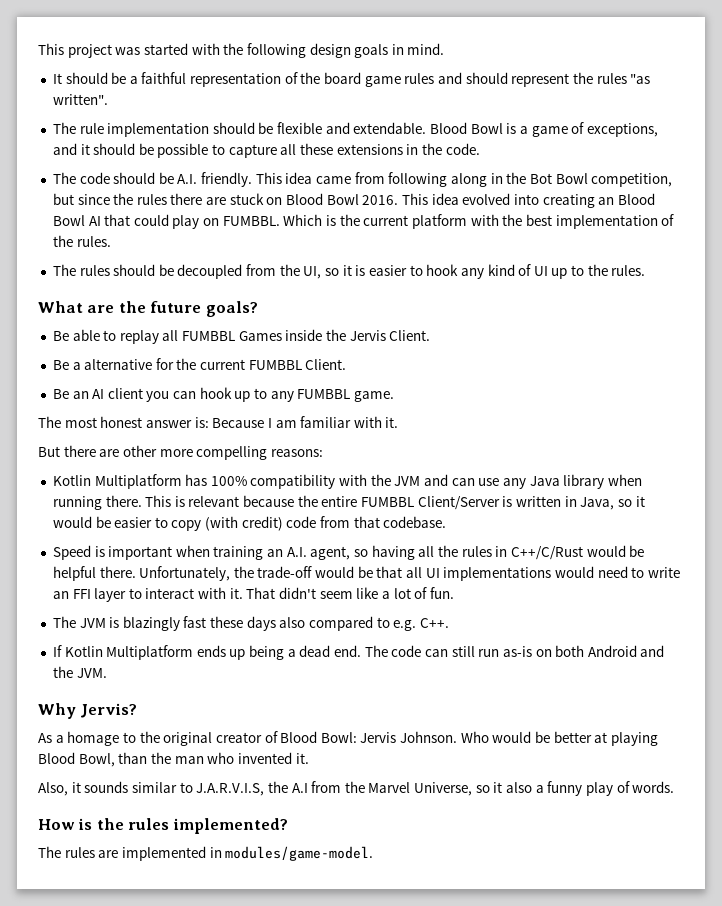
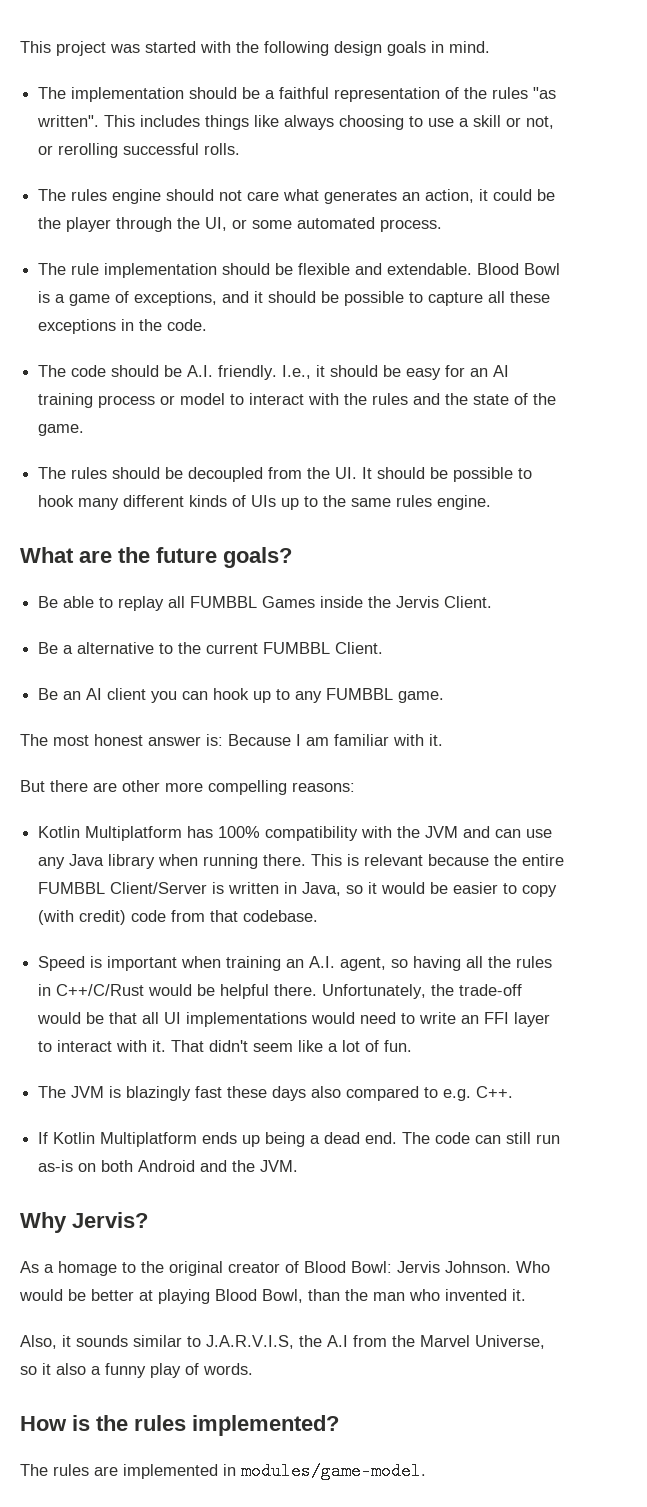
[52,73,62,84] It -> [38,87,185,102] The implementation
[324,72,651,87] [52,94,108,105] board game rules and should represent the rules "as written". -> [492,87,557,99] [37,115,555,130] [38,143,241,158] [38,189,556,204] [38,217,443,232] rules "as written". This includes things like always choosing to use a skill or not, or rerolling successful rolls. // The rules engine should not care what generates an action, it could be the player through the UI, or some automated process.
[336,144,403,155] extensions -> [38,319,117,334] exceptions
[255,172,673,187] [52,193,655,208] [52,214,675,229] [52,235,111,247] This idea came from following along in the Bot Bowl competition, but since the rules there are stuck on Blood Bowl 2016. This idea evolved into creating an Blood Bowl AI that could play on FUMBBL. Which is the current platform with the best implementation of the rules. -> [282,365,510,380] [38,393,557,408] [38,424,85,436] I.e., it should be easy for an AI training process or model to interact with the rules and the state of the game.
[303,264,646,279] UI, so it is easier to hook any kind of UI up to the rules. -> [335,467,533,482] [38,495,492,510] UI. It should be possible to hook many different kinds of UIs up to the same rules engine.
[155,358,174,370] for -> [159,643,174,654] to

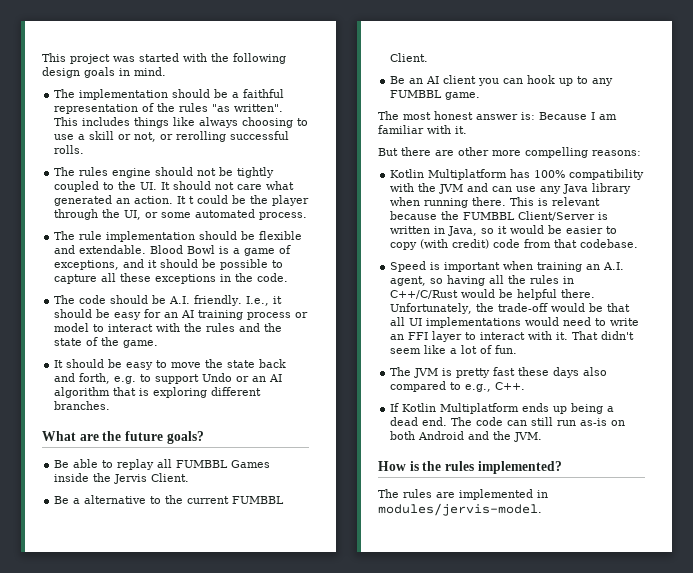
[247,189,489,204] care what generates an action, it -> [219,167,275,178] [54,181,295,192] [54,195,195,206] be tightly coupled to the UI. It should not care what generated an action. It t
[38,467,533,482] [38,495,492,510] The rules should be decoupled from the UI. It should be possible to hook many different kinds of UIs up to the same rules engine. -> [54,359,287,370] [54,373,283,384] [54,387,262,398] [54,401,111,410] It should be easy to move the state back and forth, e.g. to support Undo or an AI algorithm that is exploring different branches.
[522,854,565,866] entire -> (460, 215) none
[126,1086,192,1101] blazingly -> [456,368,491,378] pretty
[443,1089,472,1101] e.g. -> [465,384,492,392] e.g.,
[20,1212,148,1233] [20,1261,550,1276] [19,1289,526,1304] [20,1335,545,1349] [20,1363,253,1378] // Why Jervis? // As a homage to the original creator of Blood Bowl: Jervis Johnson. Who would be better at playing Blood Bowl, than the man who invented it. // Also, it sounds similar to J.A.R.V.I.S, the A.I from the Marvel Universe, so it also a funny play of words. -> (543, 437) none
[241,1462,426,1480] modules/game-model. -> [378,503,542,516] modules/jervis-model.

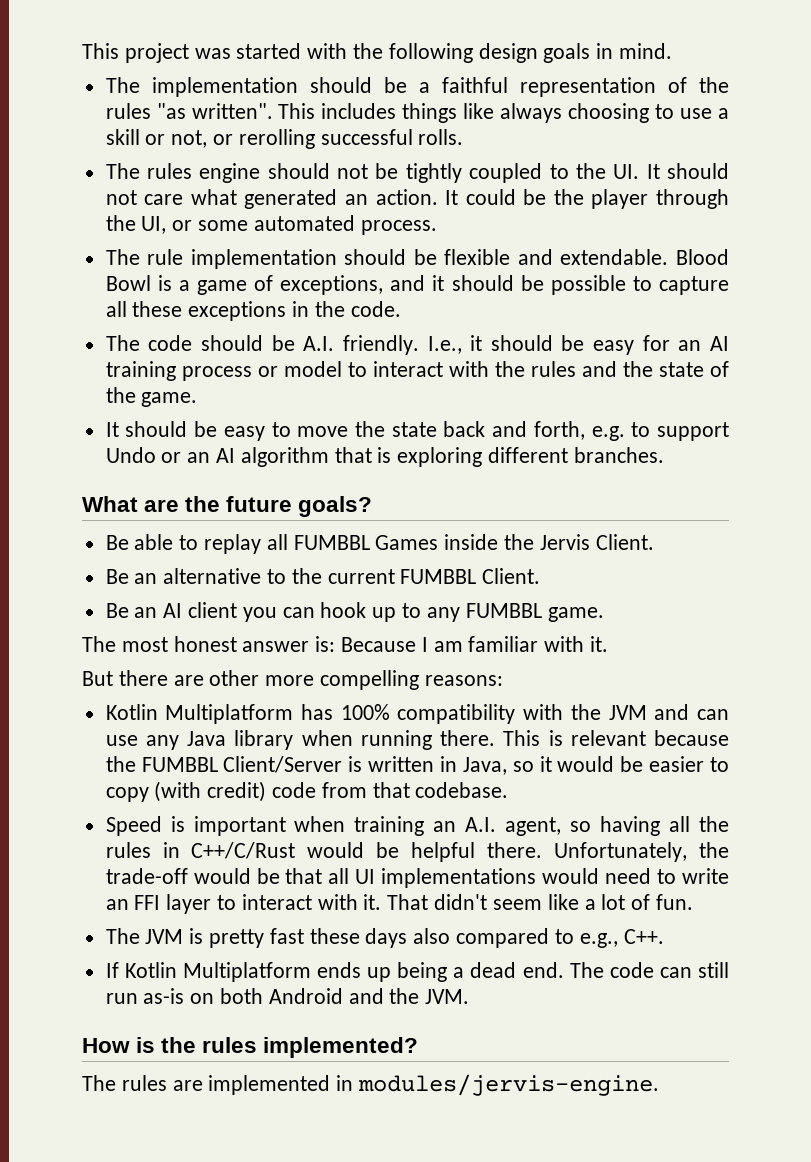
[189,196,195,204] t -> (459, 197) none
[73,498,81,504] a -> [134,573,158,584] an
[378,503,542,516] modules/jervis-model. -> [358,1074,660,1096] modules/jervis-engine.

